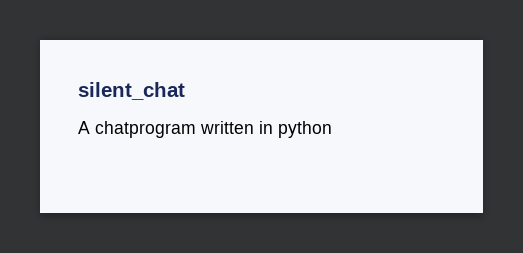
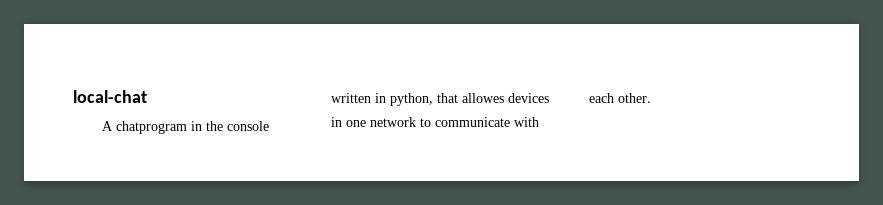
[78,82,185,100] silent_chat -> [73,90,147,103] local-chat
[200,121,332,138] written in python -> [191,121,270,131] [331,93,549,106] [331,117,539,127] [589,93,651,103] in the console written in python, that allowes devices in one network to communicate with each other.

